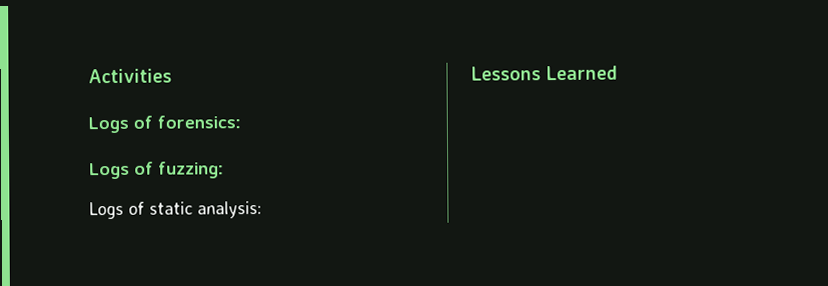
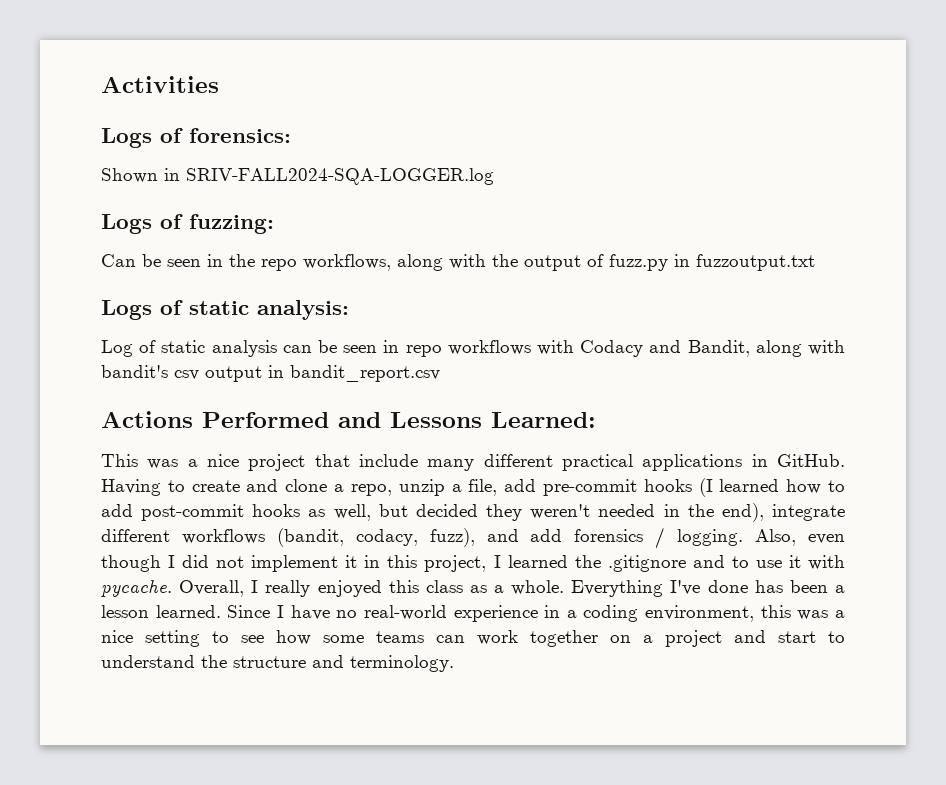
(241, 122) none -> [101,168,494,185] // Shown in SRIV-FALL2024-SQA-LOGGER.log
[89,201,262,220] [471,65,618,81] Logs of static analysis: // Lessons Learned -> [101,254,815,271] [101,300,349,320] [101,340,846,357] [101,365,440,382] [101,411,596,428] [101,454,846,471] [101,478,845,497] [101,503,845,522] [101,527,845,549] [101,555,845,572] [101,580,845,597] [101,605,845,622] [101,630,845,647] [101,655,454,672] Can be seen in the repo workflows, along with the output of fuzz.py in fuzzoutput.txt // Logs of static analysis: // Log of static analysis can be seen in repo workflows with Codacy and Bandit, along with bandit's csv output in bandit_report.csv // Actions Performed and Lessons Learned: // This was a nice project that include many different practical applications in GitHub. Having to create and clone a repo, unzip a file, add pre-commit hooks (I learned how to add post-commit hooks as well, but decided they weren't needed in the end), integrate different workflows (bandit, codacy, fuzz), and add forensics / logging. Also, even though I did not implement it in this project, I learned the .gitignore and to use it with pycache. Overall, I really enjoyed this class as a whole. Everything I've done has been a lesson learned. Since I have no real-world experience in a coding environment, this was a nice setting to see how some teams can work together on a project and start to understand the structure and terminology.

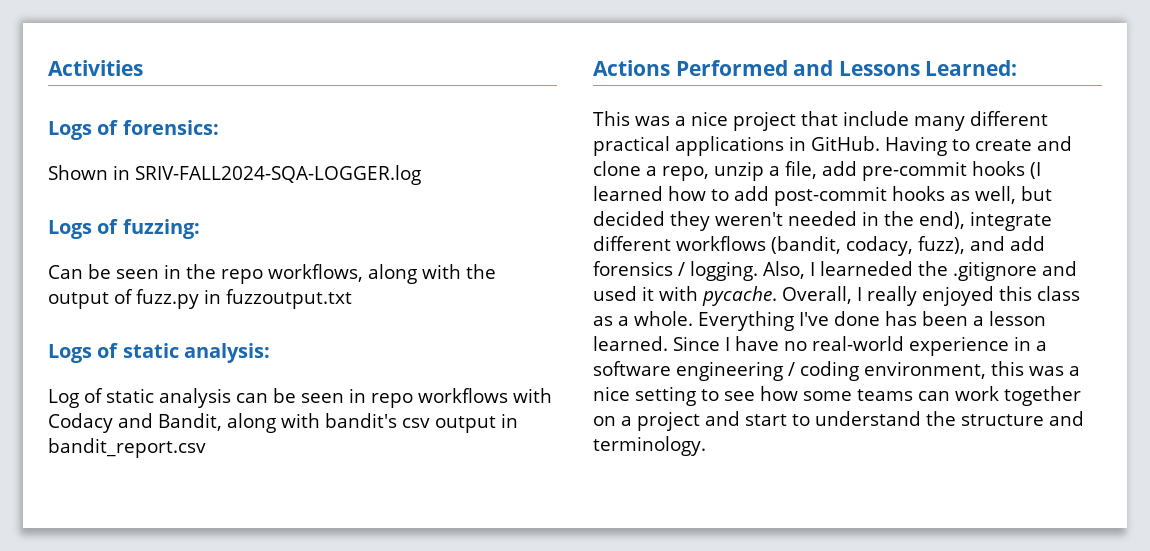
[808,534,845,544] [101,555,568,572] even though I did not implement it in this project, I learned -> [810,261,913,276] I learneded
[731,556,782,568] to use -> [593,286,637,301] used
(577, 614) none -> [593,361,795,381] software engineering /

